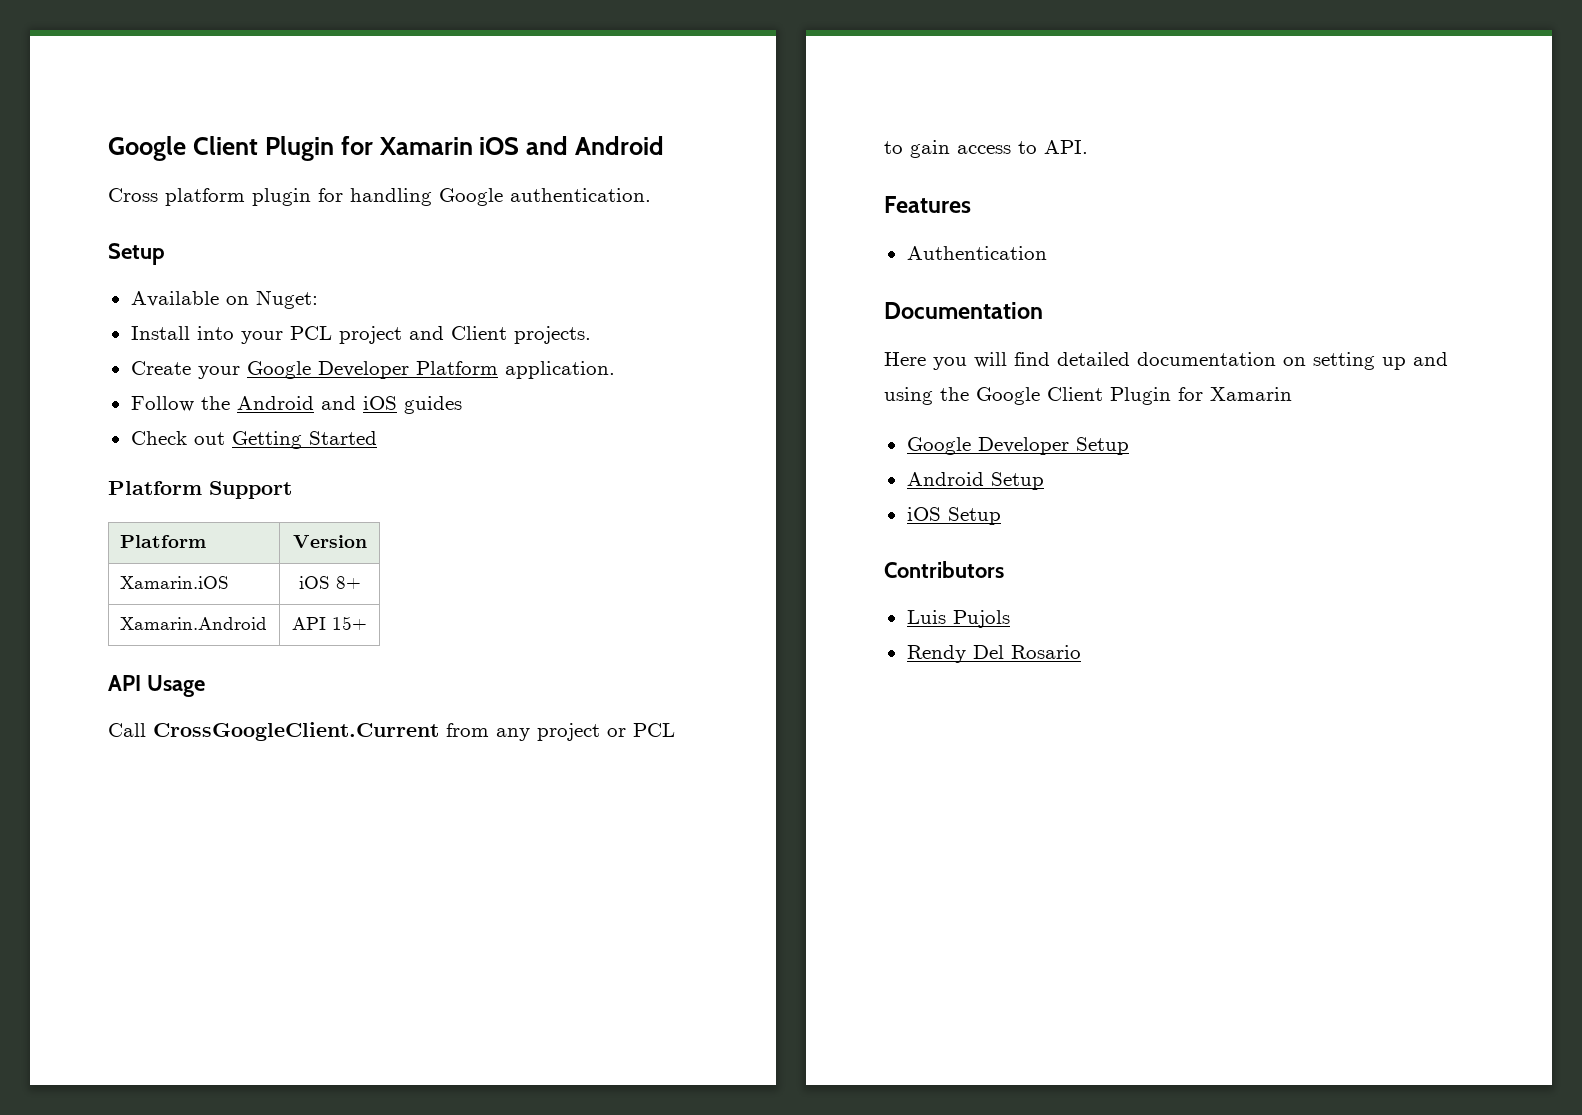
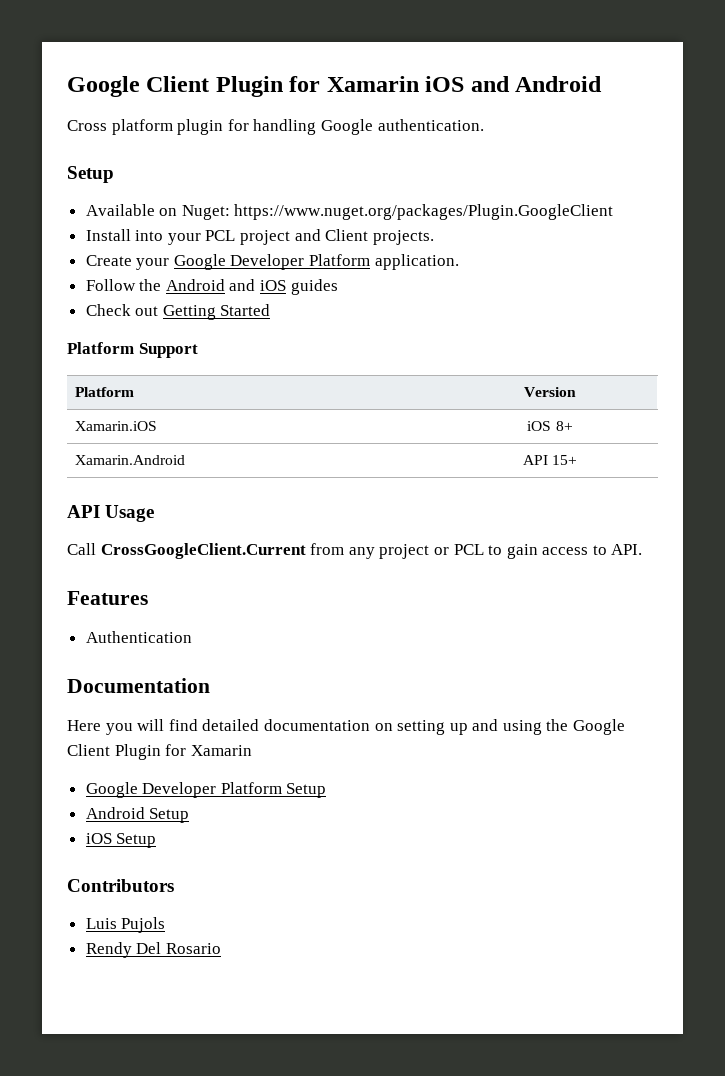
(318, 299) none -> [234,204,614,220] https://www.nuget.org/packages/Plugin.GoogleClient
(1069, 446) none -> [220,782,282,794] Platform

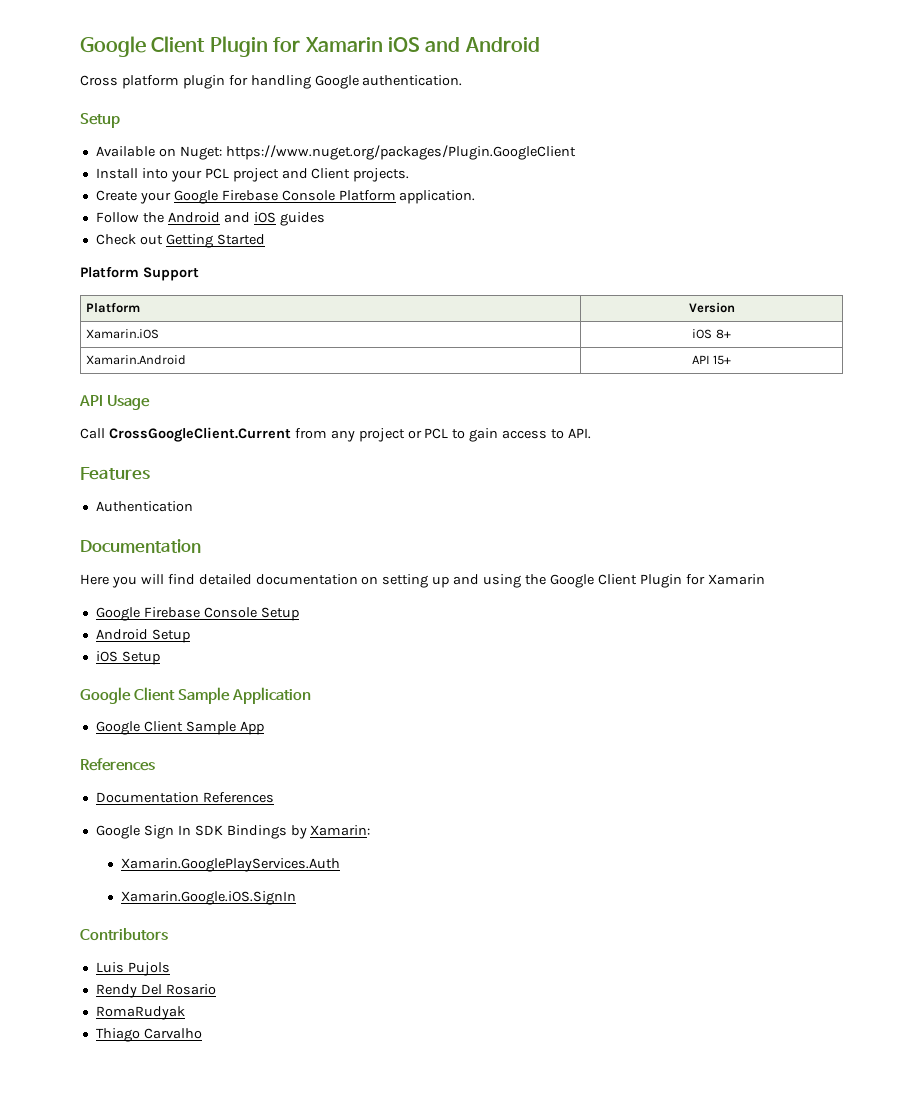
[230,254,305,270] Developer -> [221,190,335,201] Firebase Console
[142,782,282,798] Developer Platform -> [143,607,257,618] Firebase Console
(157, 840) none -> [80,687,311,704] [95,721,264,735] [80,758,155,771] [95,792,274,803] [95,825,371,839] [120,858,340,872] [120,891,296,905] // Google Client Sample Application // Google Client Sample App // References // Documentation References // Google Sign In SDK Bindings by Xamarin: // Xamarin.GooglePlayServices.Auth // Xamarin.Google.iOS.SignIn
(221, 948) none -> [95,1006,185,1020] [95,1028,202,1042] // RomaRudyak // Thiago Carvalho

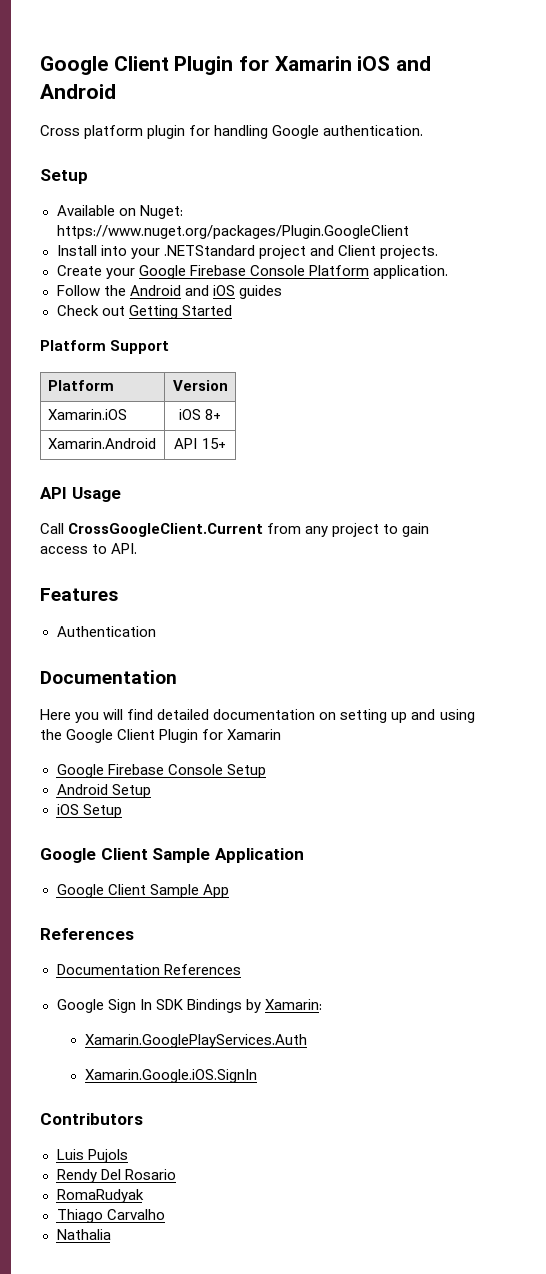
[204,168,229,179] PCL -> [163,245,255,256] .NETStandard
[407,428,449,439] or PCL -> (380, 530) none
(202, 1033) none -> [56,1229,111,1240] // Nathalia

